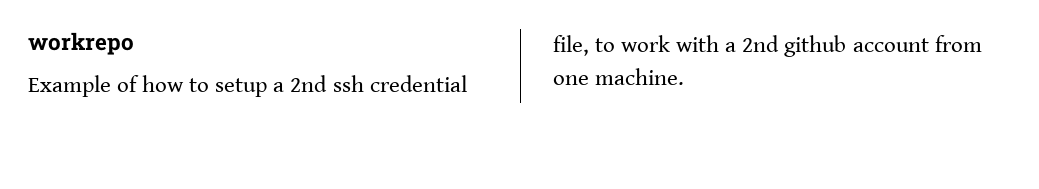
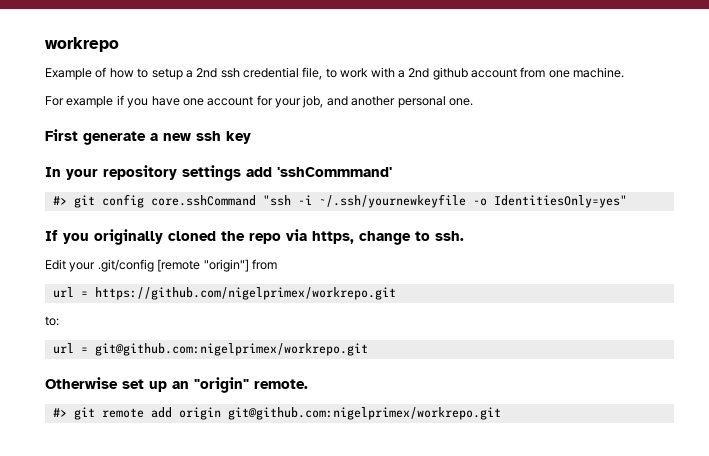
(685, 76) none -> [45,95,473,108] [45,129,251,145] [45,165,392,181] [52,194,627,208] [45,229,464,245] [45,259,277,272] [52,287,396,300] [45,316,59,326] [52,343,368,356] [45,377,308,393] [52,407,501,420] // For example if you have one account for your job, and another personal one. // First generate a new ssh key // In your repository settings add 'sshCommmand' // #> git config core.sshCommand "ssh -i ~/.ssh/yournewkeyfile -o IdentitiesOnly=yes" // If you originally cloned the repo via https, change to ssh. // Edit your .git/config [remote "origin"] from // url = https://github.com/nigelprimex/workrepo.git // to: // url = git@github.com:nigelprimex/workrepo.git // Otherwise set up an "origin" remote. // #> git remote add origin git@github.com:nigelprimex/workrepo.git

